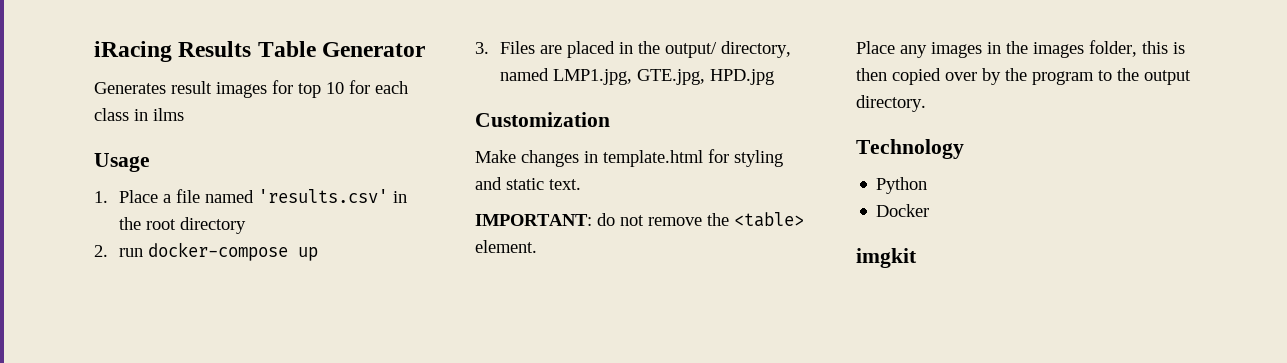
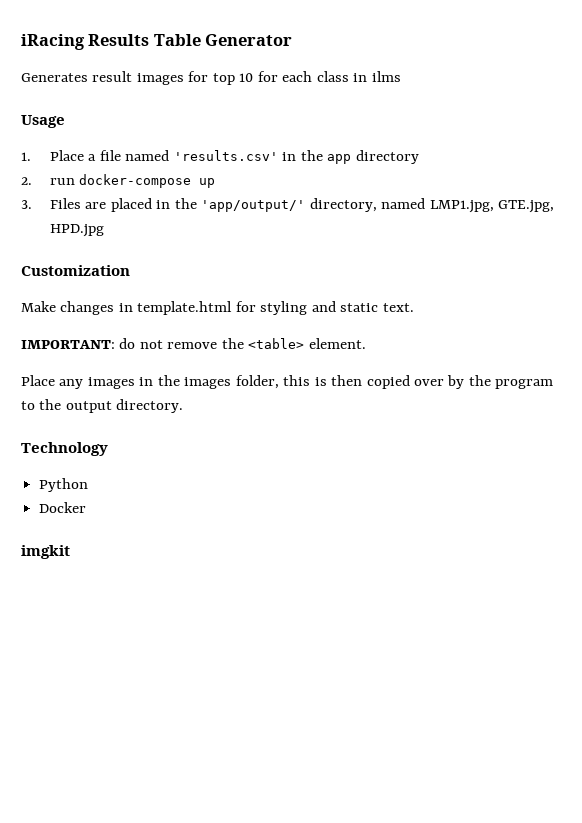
[145,219,176,230] root -> [327,154,352,164] app
[664,42,717,58] output/ -> [201,200,306,212] 'app/output/'

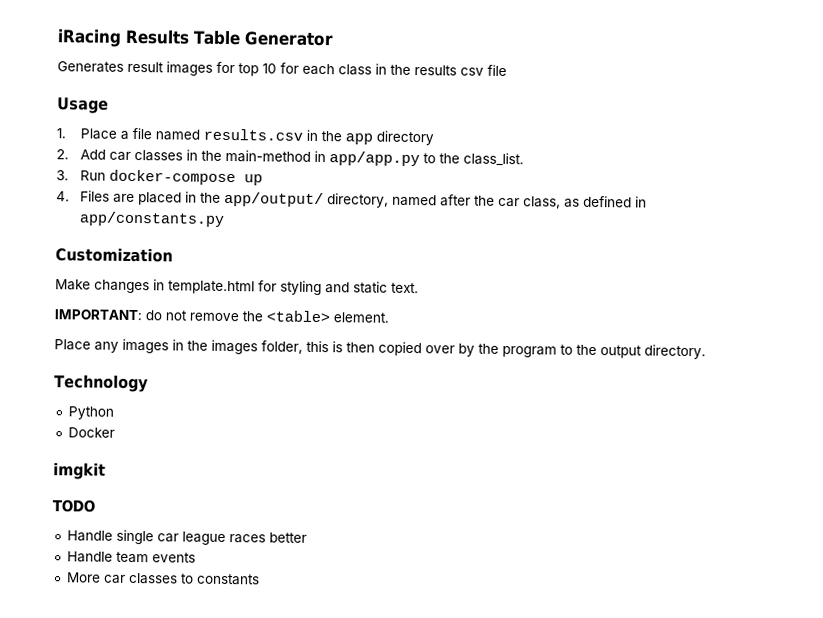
[371,71,401,82] ilms -> [390,64,507,77] the results csv file
[173,150,278,161] 'results.csv' -> [202,128,303,141] results.csv
[49,178,75,185] run -> [79,149,524,167] [56,170,106,181] Add car classes in the main-method in app/app.py to the class_list. // 3. Run
[21,200,32,209] 3. -> [56,191,70,202] 4.
[201,200,306,212] 'app/output/' -> [223,191,324,208] app/output/
[429,200,555,213] [49,224,104,237] LMP1.jpg, GTE.jpg, HPD.jpg -> [439,194,647,209] [78,211,225,227] after the car class, as defined in app/constants.py
(70, 552) none -> [52,499,95,513] [66,529,307,546] [66,551,196,564] [66,572,260,586] // TODO // Handle single car league races better // Handle team events // More car classes to constants

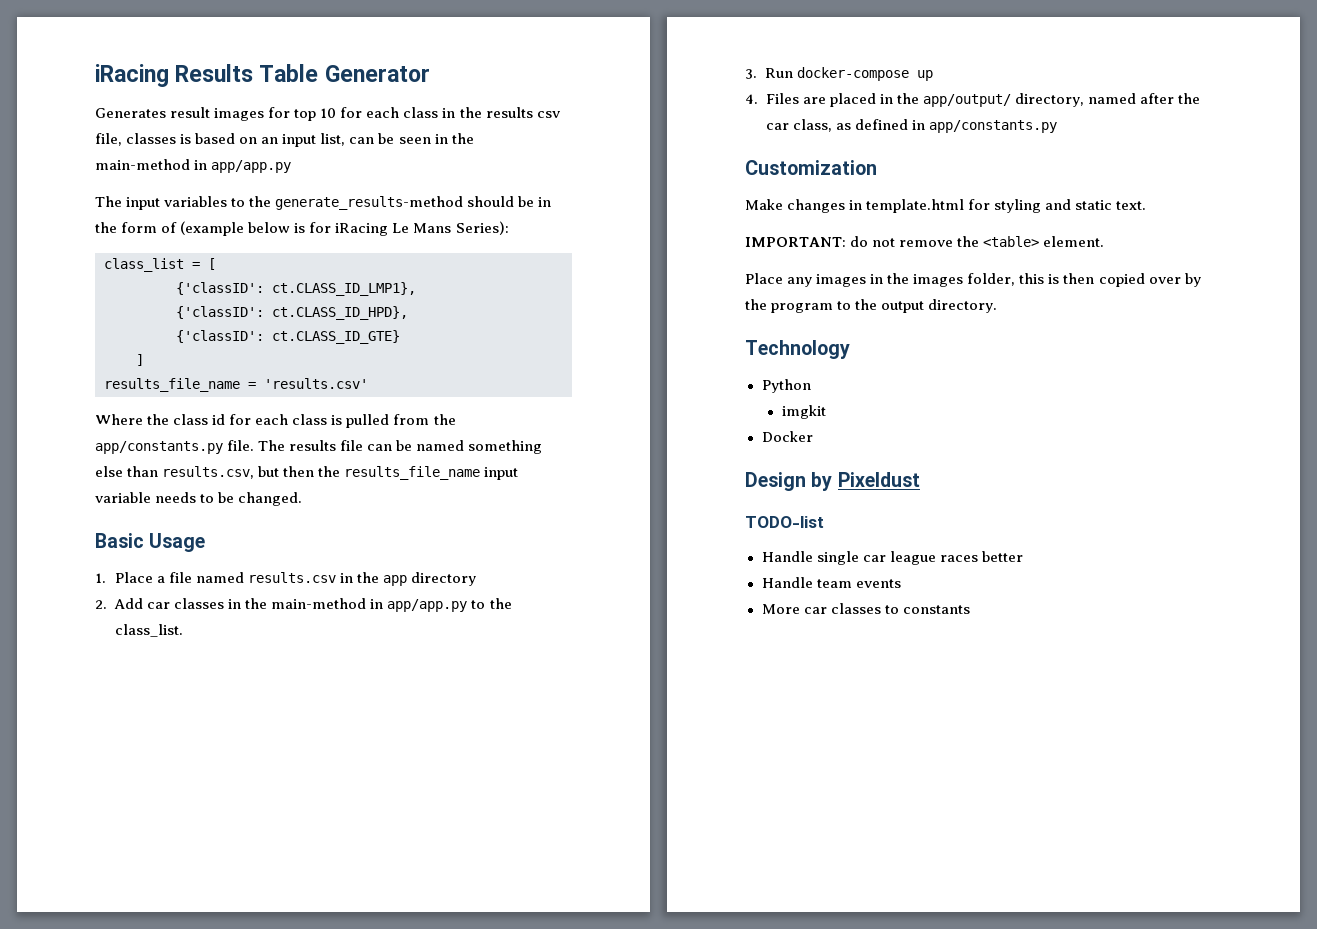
[487,64,507,77] file // -> [95,133,474,147] [95,159,292,173] [95,196,552,210] [95,221,509,236] [104,258,216,272] [176,282,416,296] [176,306,408,320] [176,330,400,344] [136,354,144,366] [104,378,368,392] [95,414,456,428] [95,440,543,454] [95,466,519,480] [95,492,303,506] [95,533,144,548] file, classes is based on an input list, can be seen in the main-method in app/app.py // The input variables to the generate_results-method should be in the form of (example below is for iRacing Le Mans Series): // class_list = [ // {'classID': ct.CLASS_ID_LMP1}, // {'classID': ct.CLASS_ID_HPD}, // {'classID': ct.CLASS_ID_GTE} // ] // results_file_name = 'results.csv' // Where the class id for each class is pulled from the app/constants.py file. The results file can be named something else than results.csv, but then the results_file_name input variable needs to be changed. // Basic
(114, 413) none -> [781,405,826,419] // imgkit
[53,462,106,480] [52,499,95,513] imgkit // TODO -> [745,472,920,491] [745,516,824,528] Design by Pixeldust // TODO-list

